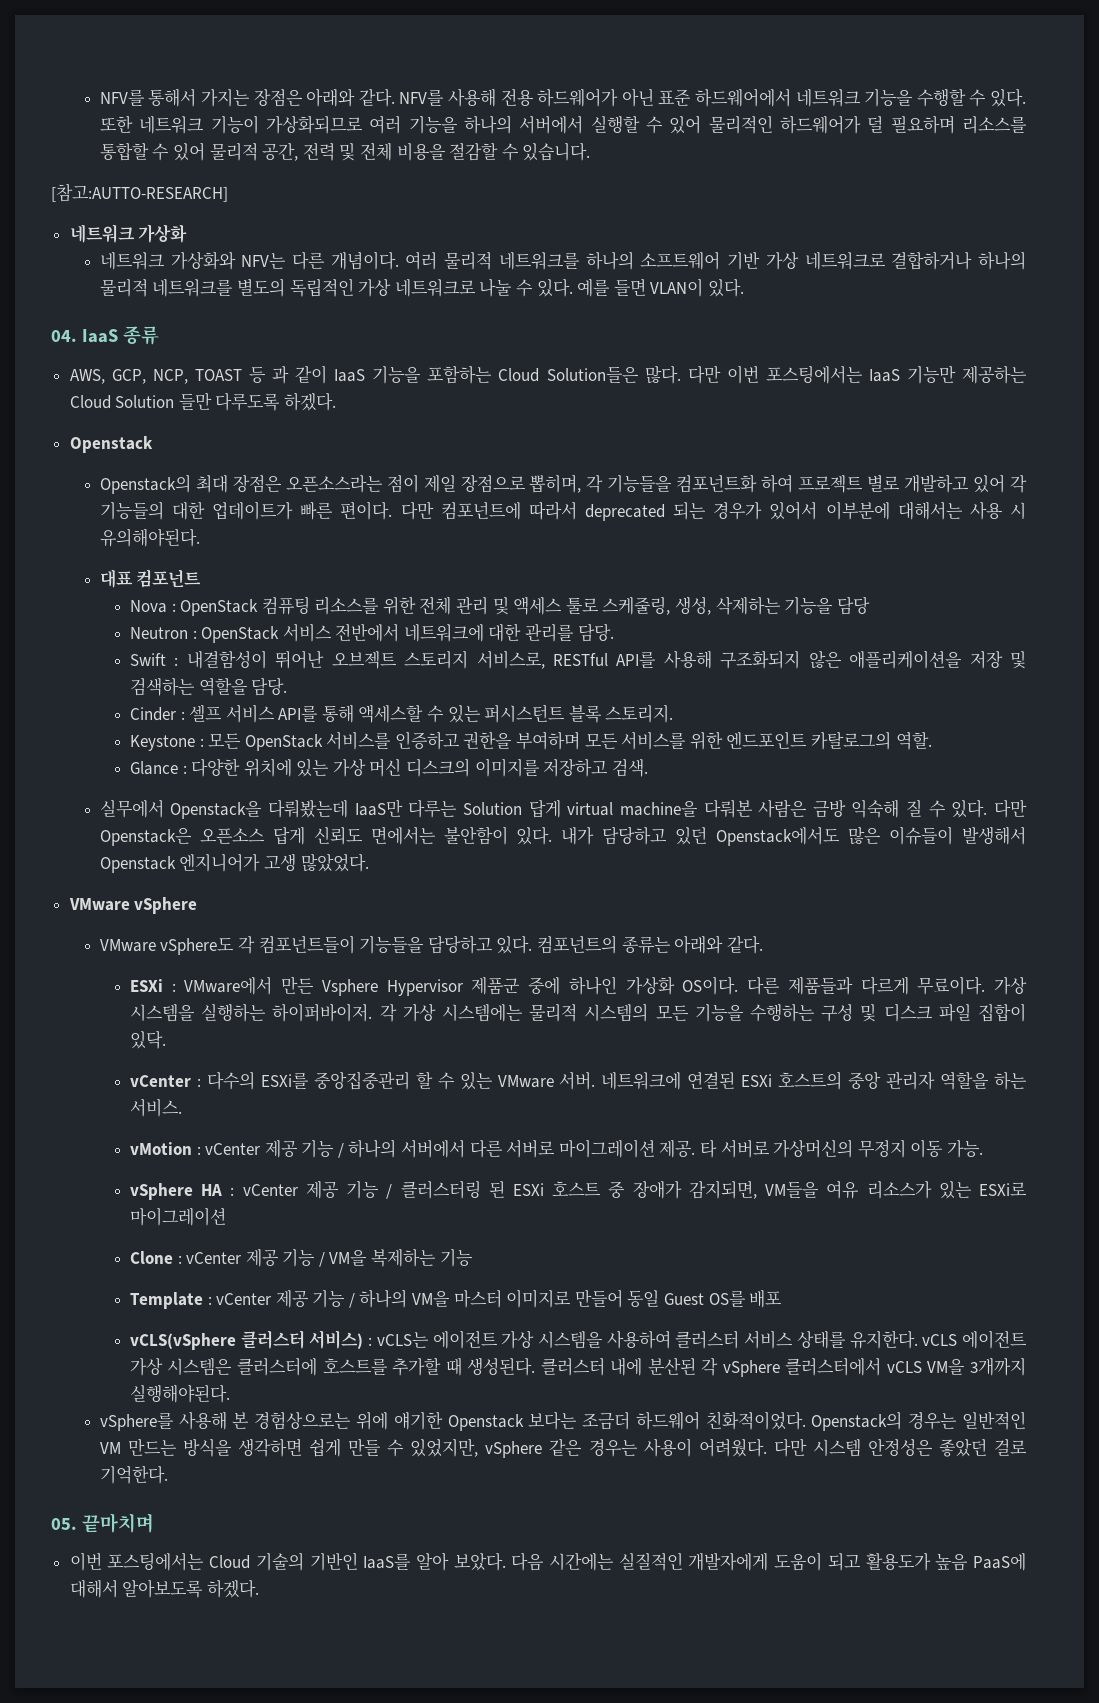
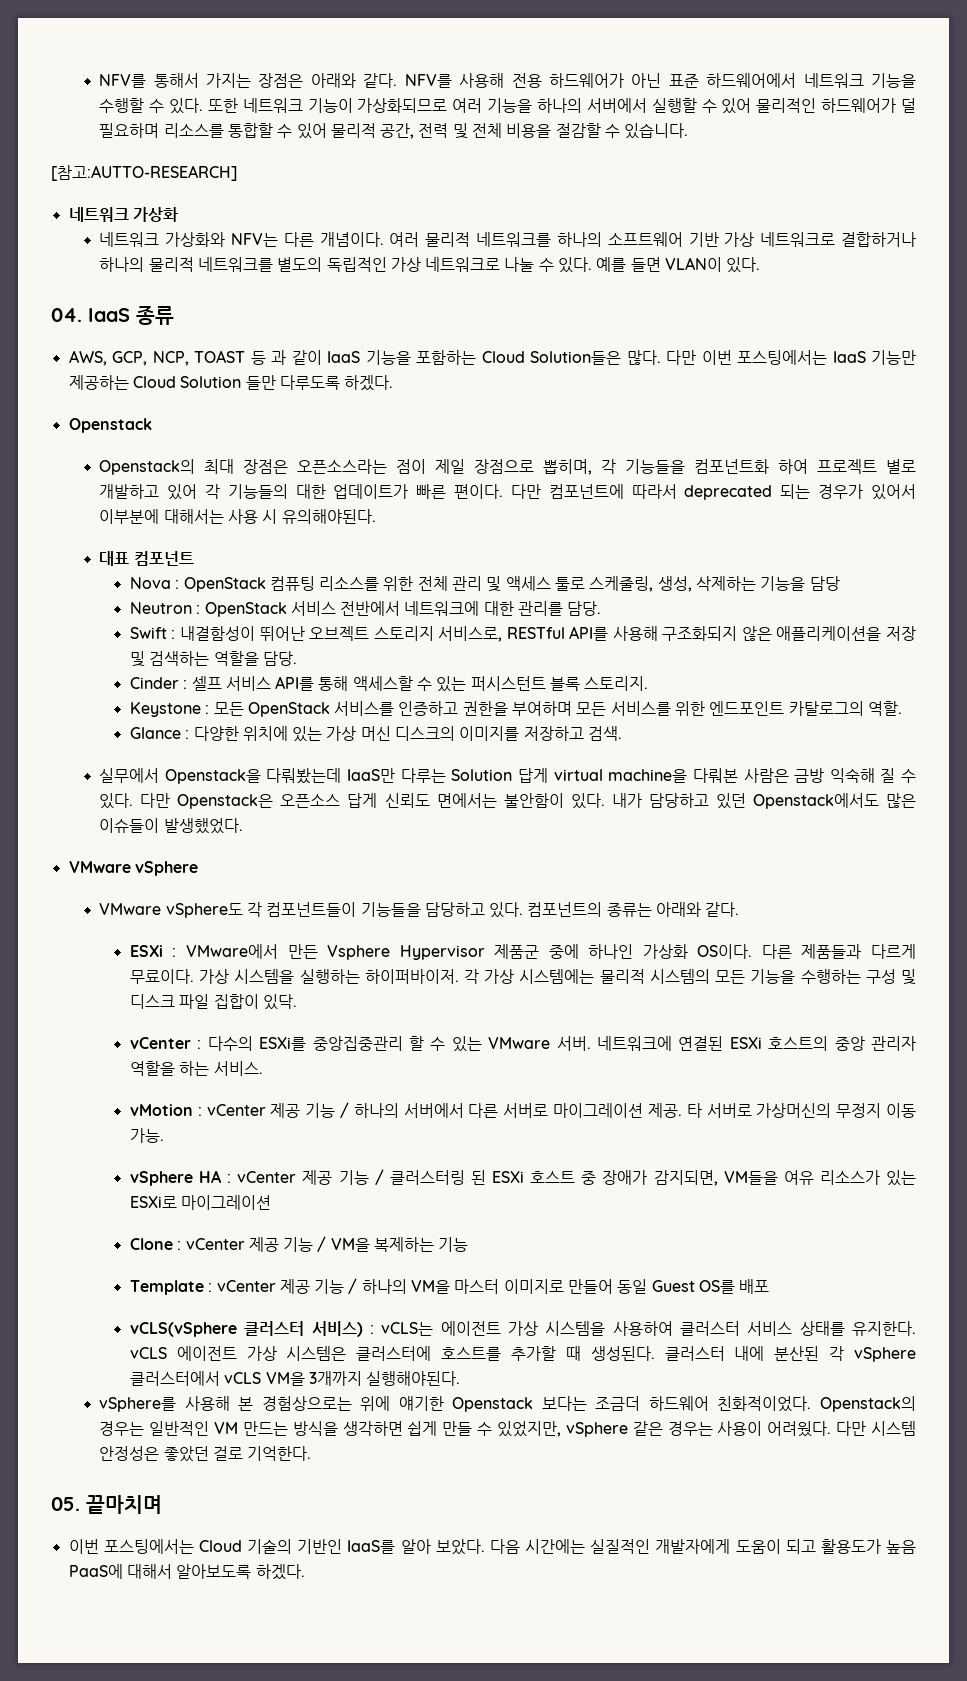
[962,826,1026,845] [99,853,369,873] 발생해서 Openstack 엔지니어가 고생 많았었다. -> [163,818,243,834] 발생했었다.

